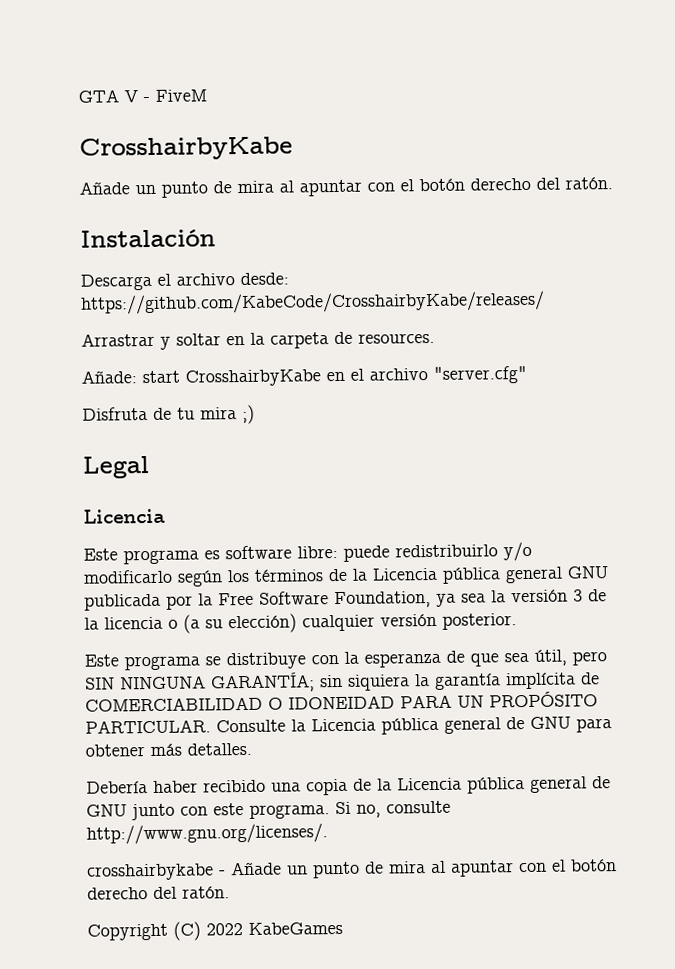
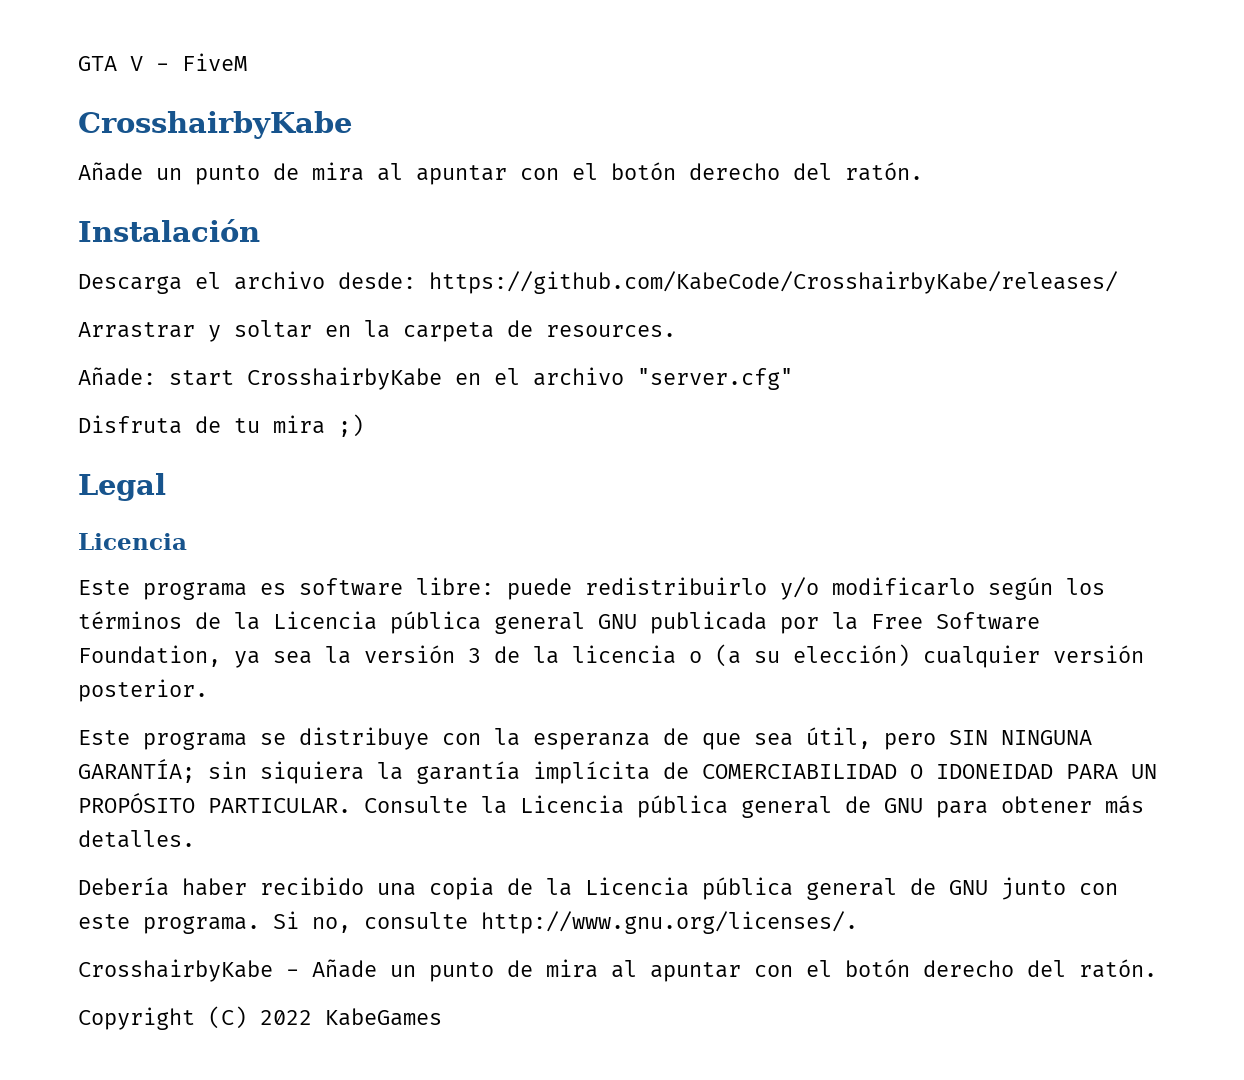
[87,863,214,881] crosshairbykabe -> [78,959,273,982] CrosshairbyKabe

